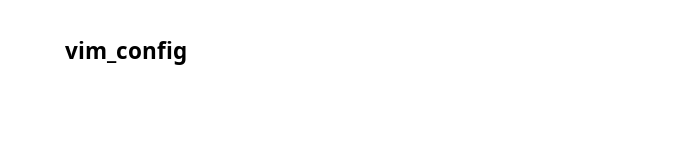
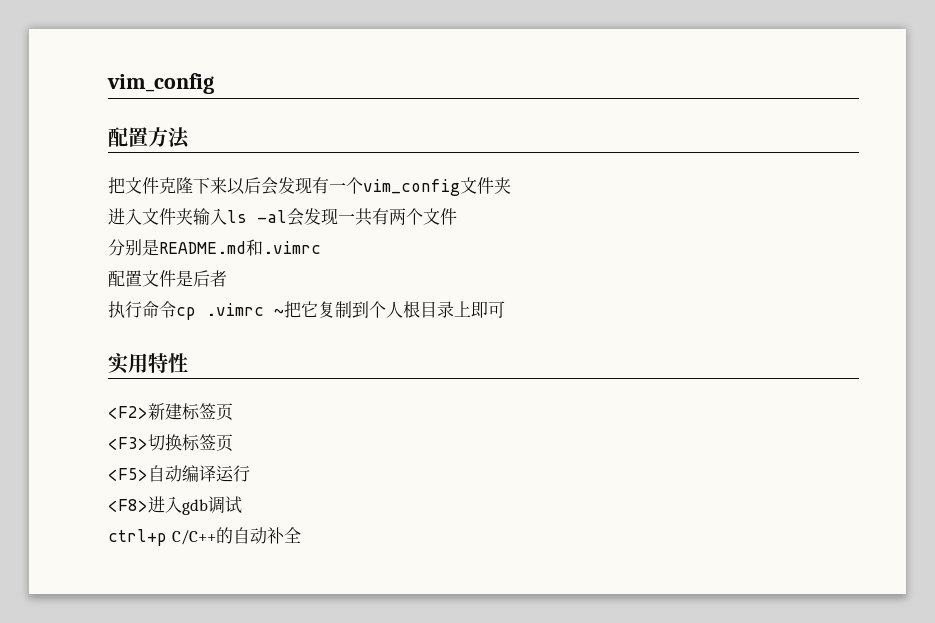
[65,41,187,65] vim_config -> [107,73,214,94] [108,127,190,149] [108,177,511,196] [108,208,457,226] [108,239,321,256] [108,270,227,287] [108,301,505,320] [108,353,188,374] [108,403,233,421] [108,434,233,452] [108,465,250,482] [108,496,242,515] [108,527,301,546] vim_config // 配置方法 // 把文件克隆下来以后会发现有一个vim_config文件夹 // 进入文件夹输入ls -al会发现一共有两个文件 // 分别是README.md和.vimrc // 配置文件是后者 // 执行命令cp .vimrc ~把它复制到个人根目录上即可 // 实用特性 // <F2>新建标签页 // <F3>切换标签页 // <F5>自动编译运行 // <F8>进入gdb调试 // ctrl+p C/C++的自动补全

